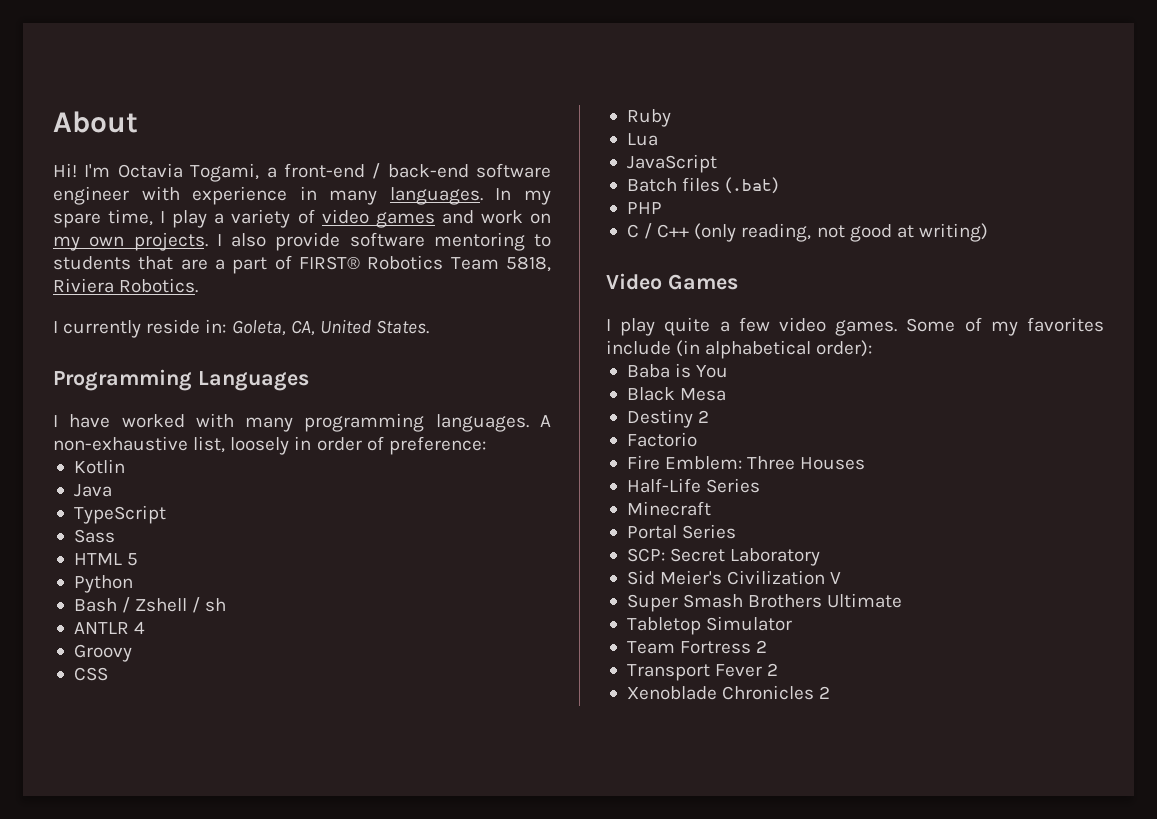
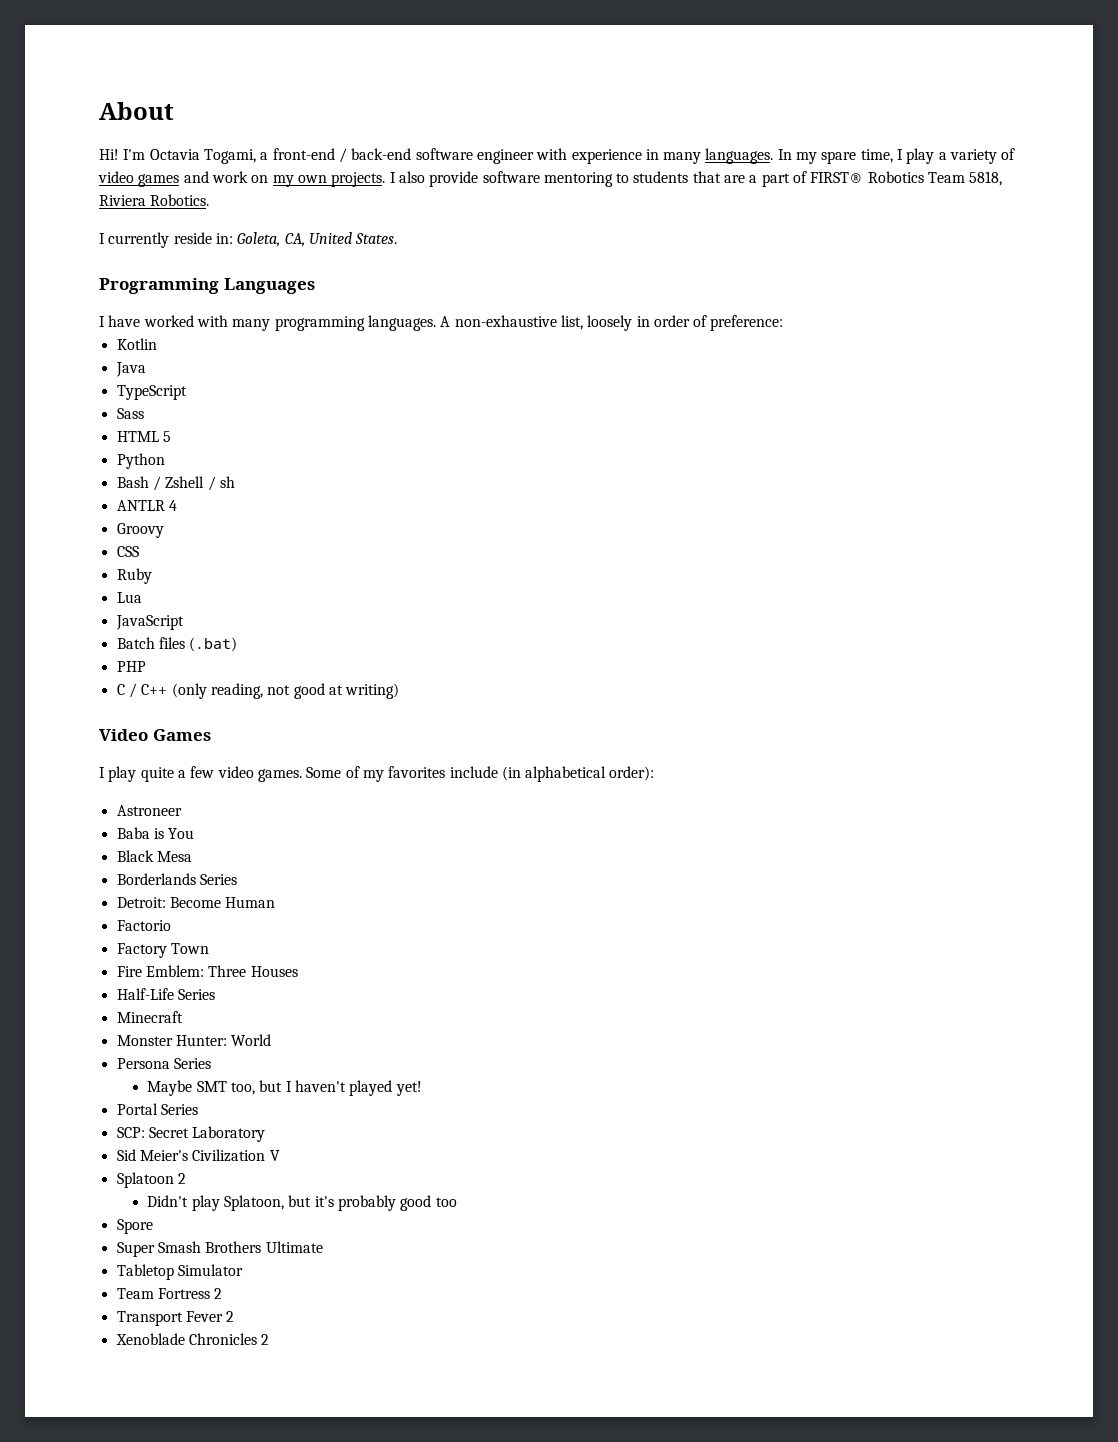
(873, 348) none -> [116,805,182,816] // Astroneer
[626,409,710,428] Destiny 2 -> [116,873,237,885] [116,897,276,908] Borderlands Series // Detroit: Become Human
(697, 439) none -> [116,943,209,958] // Factory Town
(711, 508) none -> [116,1034,272,1046] [116,1058,211,1069] [147,1080,422,1096] // Monster Hunter: World // Persona Series // Maybe SMT too, but I haven't played yet!
(842, 578) none -> [116,1172,186,1188] [147,1195,457,1211] [116,1219,153,1234] // Splatoon 2 // Didn't play Splatoon, but it's probably good too // Spore

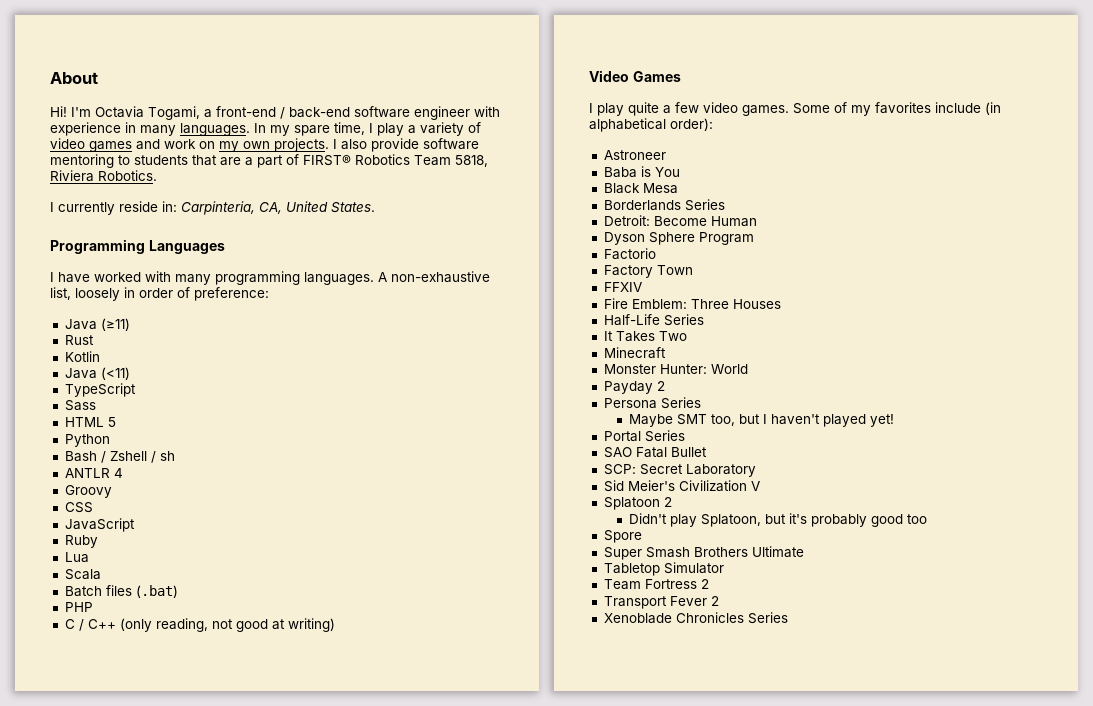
[237,232,281,247] Goleta, -> [181,201,255,215] Carpinteria,
(784, 323) none -> [64,318,130,331] [64,335,94,345] // Java (≥11) // Rust
(146, 369) none -> [100,367,130,380] (<11)
(139, 551) none -> [64,518,135,532] // JavaScript
[115,615,184,630] JavaScript -> [64,569,101,580] Scala
(276, 902) none -> [603,232,754,245] // Dyson Sphere Program
(209, 948) none -> [603,282,642,292] // FFXIV
(215, 994) none -> [603,331,687,342] // It Takes Two
(272, 1040) none -> [603,381,665,394] // Payday 2
(198, 1109) none -> [603,447,707,458] // SAO Fatal Bullet
[261,1334,270,1345] 2 -> [747,612,788,624] Series

